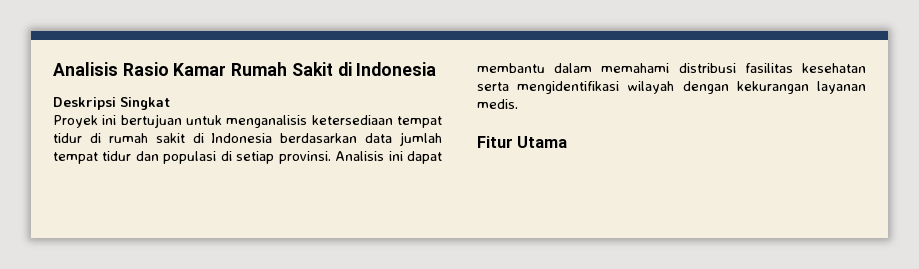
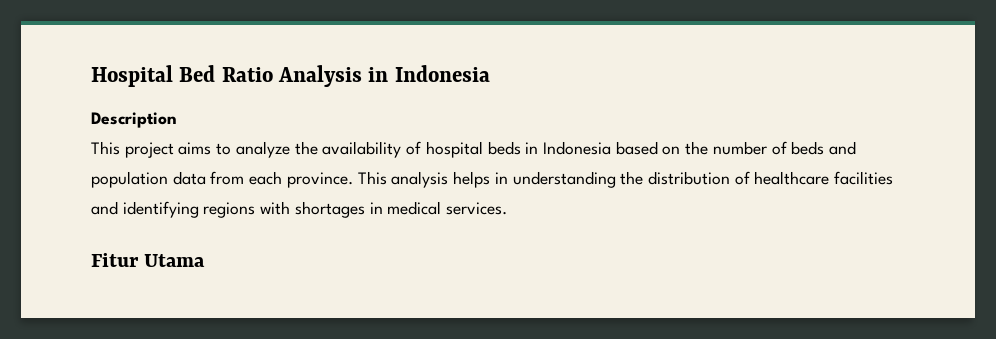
[53,62,437,76] [53,97,170,110] [53,114,442,128] [53,132,442,146] [53,151,443,164] [477,63,866,73] [477,81,866,94] [477,99,518,109] Analisis Rasio Kamar Rumah Sakit di Indonesia // Deskripsi Singkat // Proyek ini bertujuan untuk menganalisis ketersediaan tempat tidur di rumah sakit di Indonesia berdasarkan data jumlah tempat tidur dan populasi di setiap provinsi. Analisis ini dapat membantu dalam memahami distribusi fasilitas kesehatan serta mengidentifikasi wilayah dengan kekurangan layanan medis. -> [91,65,490,87] [91,112,177,128] [91,141,857,158] [91,171,894,188] [91,201,508,218] Hospital Bed Ratio Analysis in Indonesia // Description // This project aims to analyze the availability of hospital beds in Indonesia based on the number of beds and population data from each province. This analysis helps in understanding the distribution of healthcare facilities and identifying regions with shortages in medical services.

